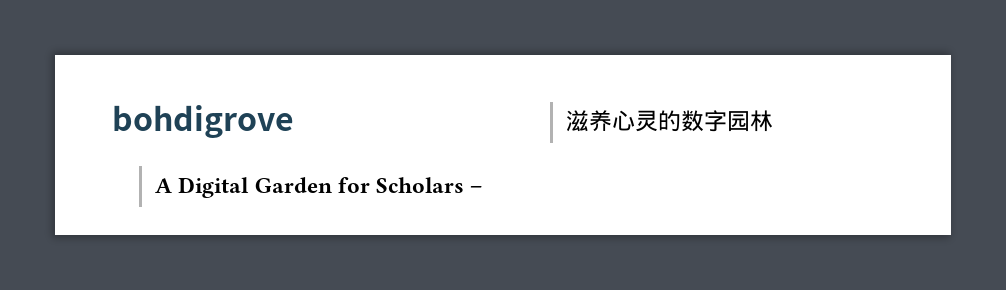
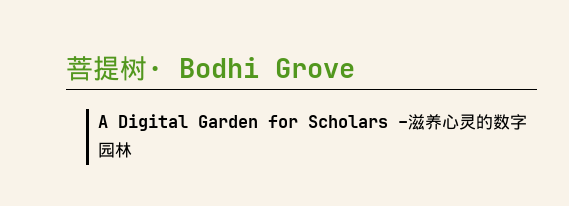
[112,105,294,139] bohdigrove -> [66,56,355,81] 菩提树· Bodhi Grove

